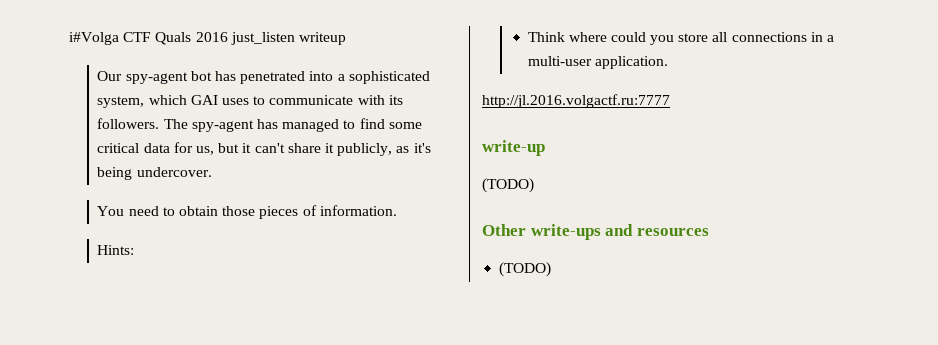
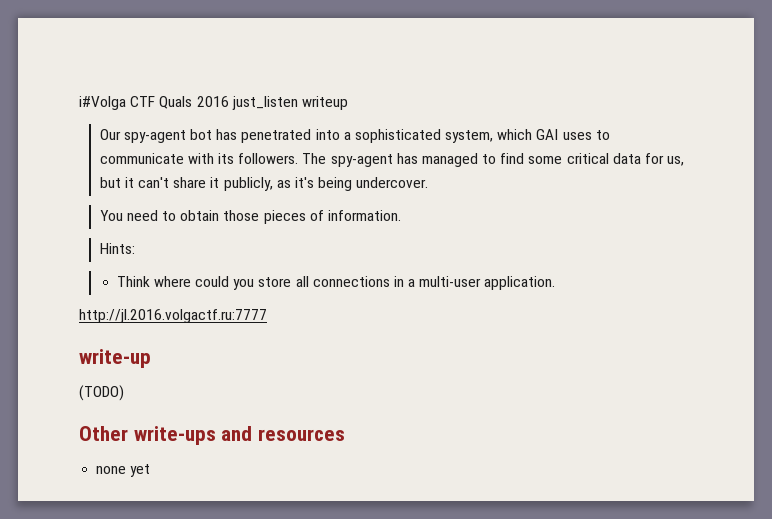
[499,262,552,277] (TODO) -> [96,464,151,477] none yet

